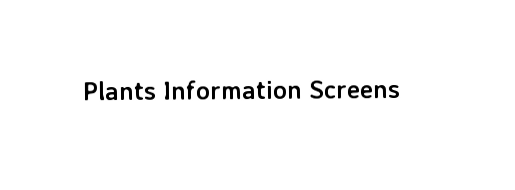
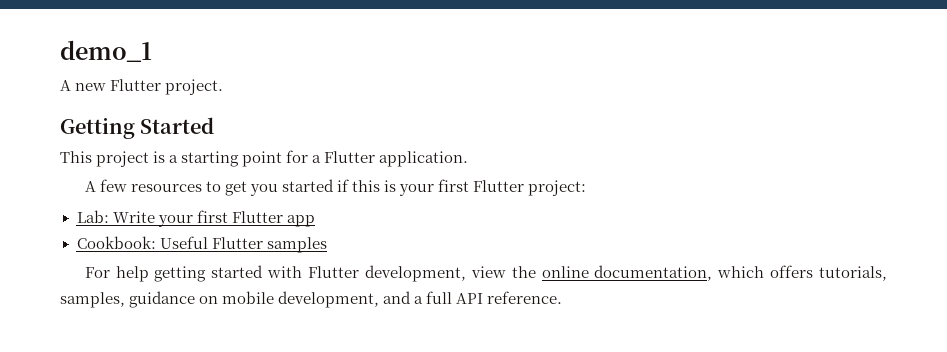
[82,79,401,101] Plants Information Screens -> [60,40,152,62] [60,79,224,95] [60,117,215,139] [60,150,469,167] [84,179,587,196] [76,210,315,227] [76,236,327,253] [84,265,888,282] [60,291,563,308] demo_1 // A new Flutter project. // Getting Started // This project is a starting point for a Flutter application. // A few resources to get you started if this is your first Flutter project: // Lab: Write your first Flutter app // Cookbook: Useful Flutter samples // For help getting started with Flutter development, view the online documentation, which offers tutorials, samples, guidance on mobile development, and a full API reference.

